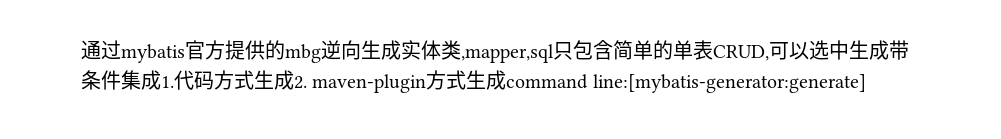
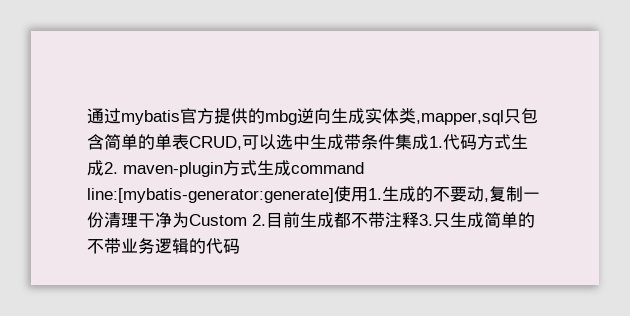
(866, 83) none -> [334,186,540,202] [87,212,535,228] [87,238,240,254] 使用1.生成的不要动,复制一份清理干净为Custom 2.目前生成都不带注释3.只生成简单的不带业务逻辑的代码

